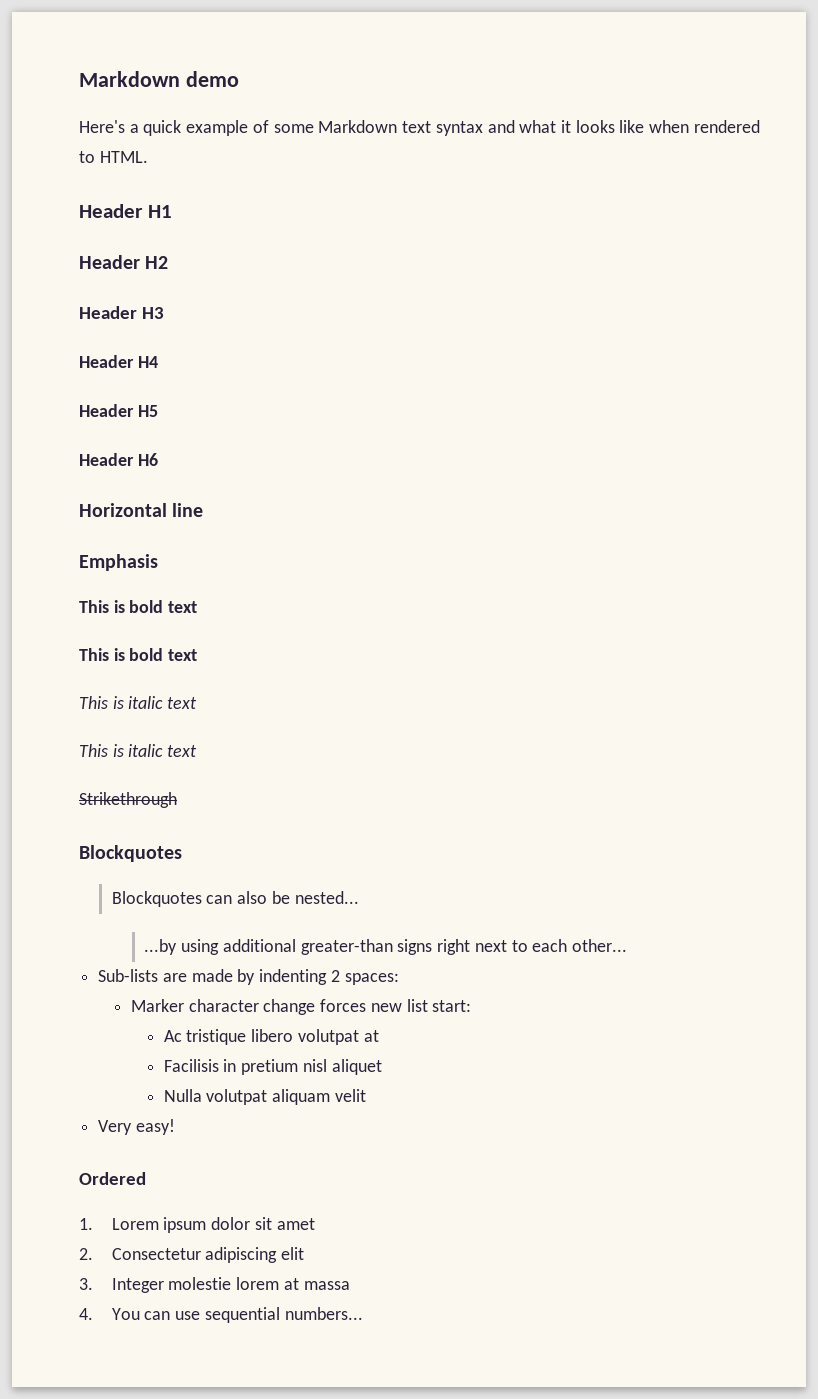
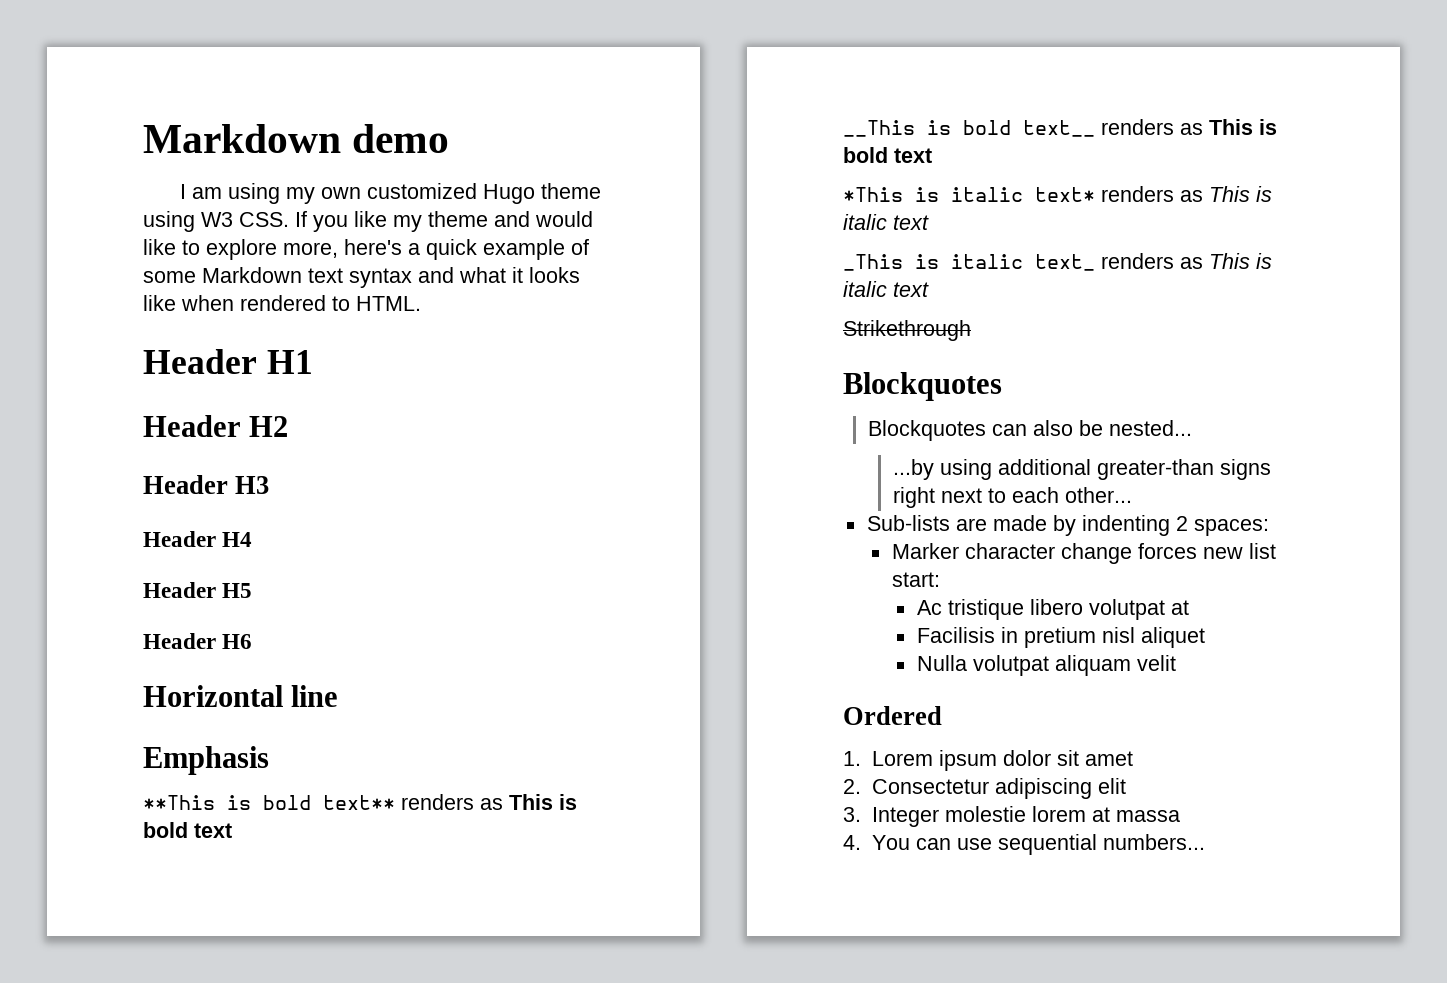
[79,120,125,133] Here's -> [179,183,601,204] [143,211,593,232] [143,239,402,260] I am using my own customized Hugo theme using W3 CSS. If you like my theme and would like to explore more, here's
[79,600,198,613] [79,648,198,661] [79,696,198,709] This is bold text // This is bold text // This is italic text // -> [143,794,577,810] [143,822,232,838] [843,119,1277,137] [843,147,932,163] [843,186,1272,202] [843,214,929,230] [843,253,1203,271] **This is bold text** renders as This is bold text // __This is bold text__ renders as This is bold text // *This is italic text* renders as This is italic text // _This is italic text_ renders as
[98,1119,175,1135] // Very easy! -> (1176, 663) none

